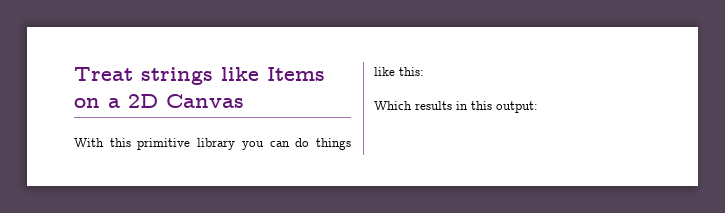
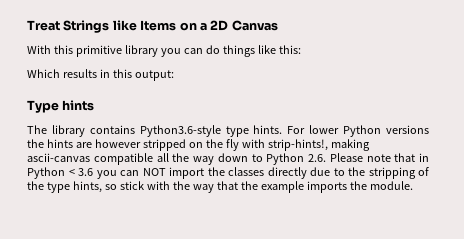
[141,67,213,85] strings -> [63,20,110,33] Strings
(538, 107) none -> [27,100,95,113] [27,125,430,137] [27,139,370,151] [27,153,429,165] [27,167,429,179] [27,181,413,193] // Type hints // The library contains Python3.6-style type hints. For lower Python versions the hints are however stripped on the fly with strip-hints!, making ascii-canvas compatible all the way down to Python 2.6. Please note that in Python < 3.6 you can NOT import the classes directly due to the stripping of the type hints, so stick with the way that the example imports the module.

